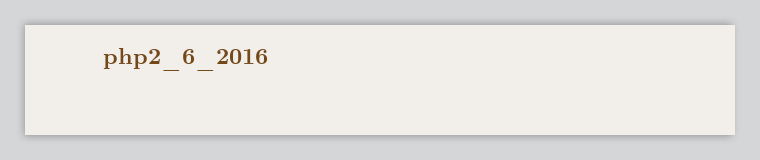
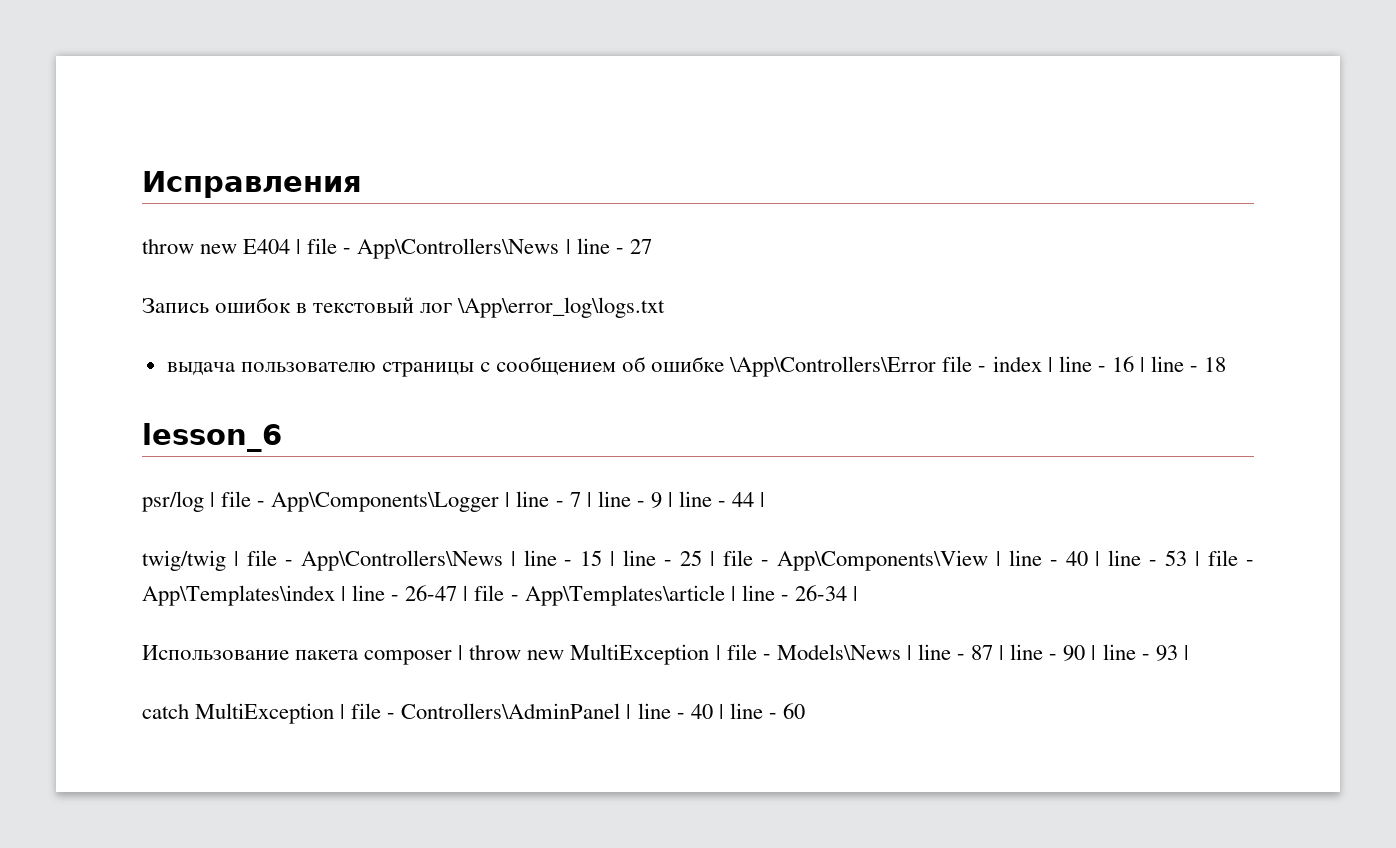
[103,48,268,71] php2_6_2016 -> [142,171,362,198] [142,238,652,259] [142,297,666,318] [166,356,1227,377] [142,423,282,452] [142,491,766,512] [142,550,1254,571] [142,585,858,606] [142,644,1189,665] [142,703,805,724] Исправления // throw new E404 | file - App\Controllers\News | line - 27 // Запись ошибок в текстовый лог \App\error_log\logs.txt // выдача пользователю страницы с сообщением об ошибке \App\Controllers\Error file - index | line - 16 | line - 18 // lesson_6 // psr/log | file - App\Components\Logger | line - 7 | line - 9 | line - 44 | // twig/twig | file - App\Controllers\News | line - 15 | line - 25 | file - App\Components\View | line - 40 | line - 53 | file - App\Templates\index | line - 26-47 | file - App\Templates\article | line - 26-34 | // Использование пакета composer | throw new MultiException | file - Models\News | line - 87 | line - 90 | line - 93 | // catch MultiException | file - Controllers\AdminPanel | line - 40 | line - 60

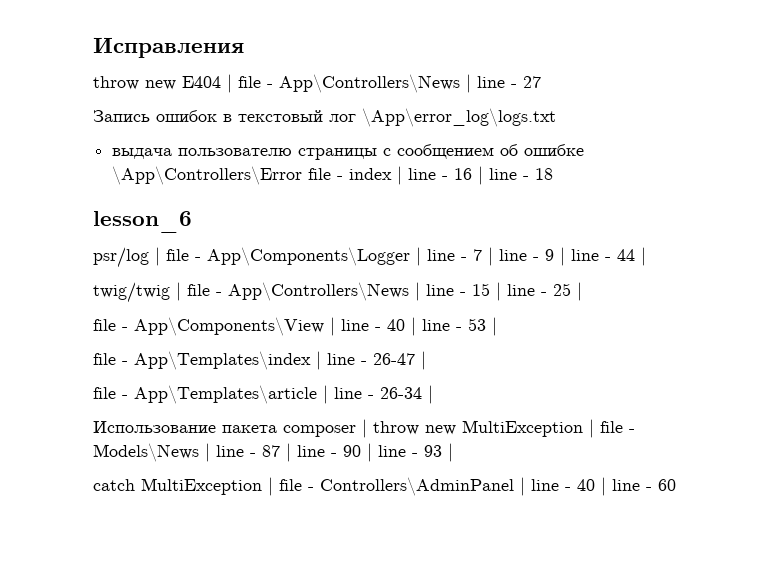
(716, 558) none -> (582, 291) //
(1201, 558) none -> (497, 326) //
(469, 593) none -> (426, 360) //

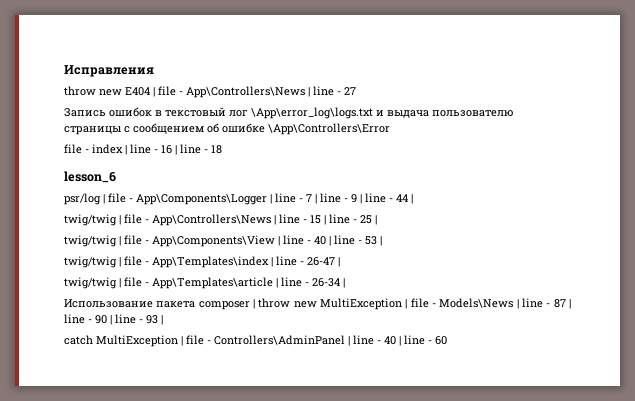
(556, 117) // -> [376,110,384,116] и
(303, 175) none -> (390, 129) //
(582, 291) none -> [64,235,121,247] twig/twig |
(497, 326) none -> [64,256,121,268] twig/twig |
(426, 360) none -> [64,277,121,289] twig/twig |

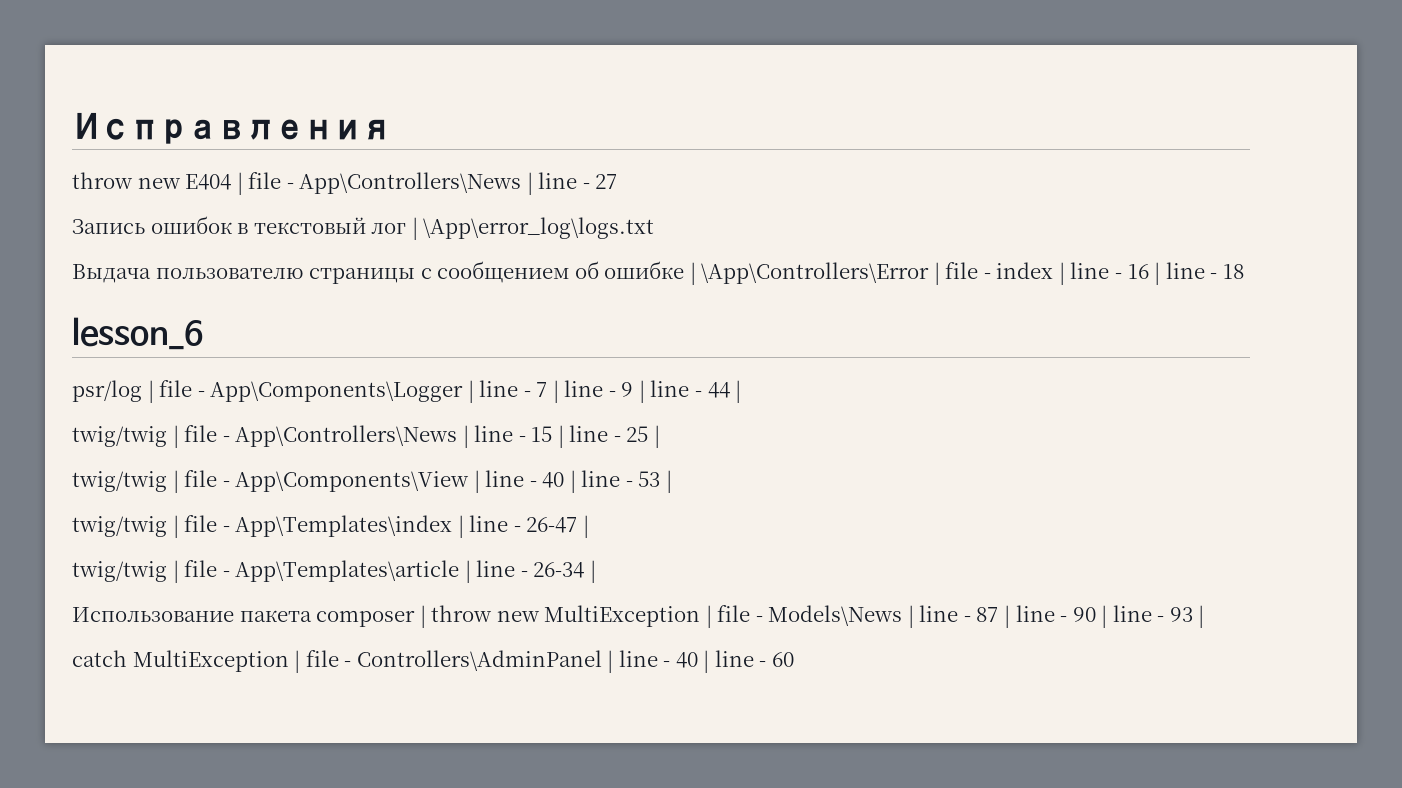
(248, 113) none -> [411,217,418,240] |
[376,110,429,118] и выдача -> [72,264,151,283] // Выдача
(265, 128) none -> [689,262,696,285] |
(390, 129) // -> [933,262,940,285] |

